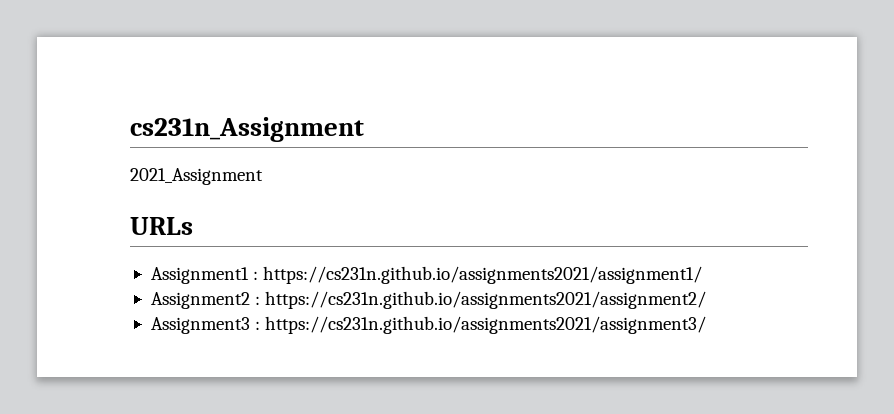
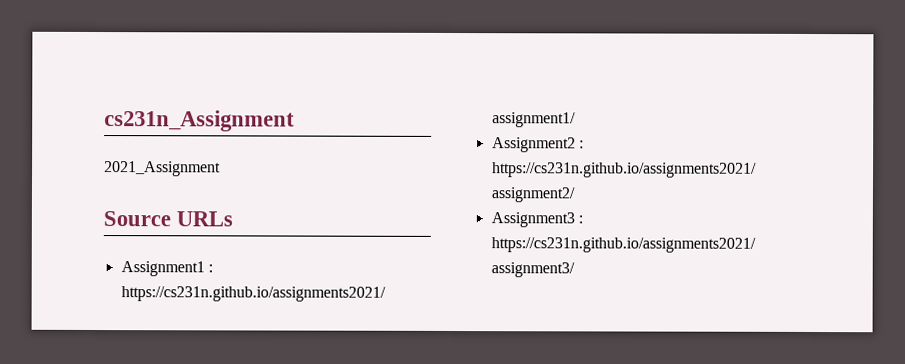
(263, 176) none -> [103,211,171,227] Source

